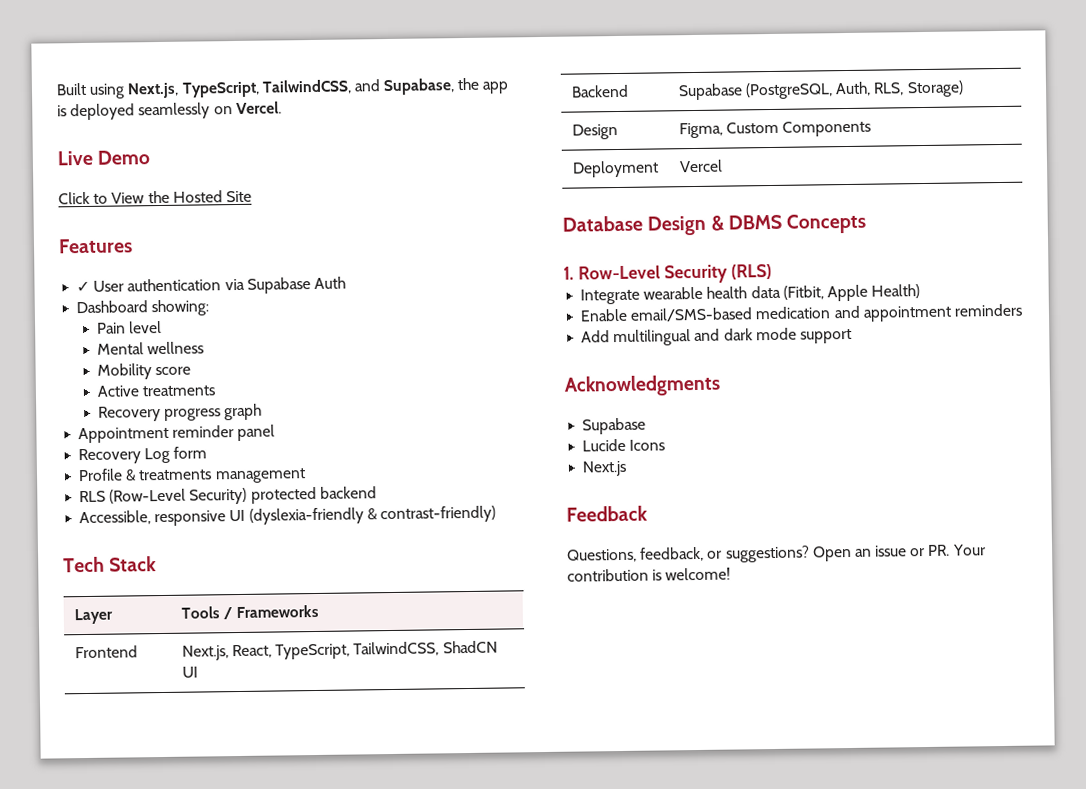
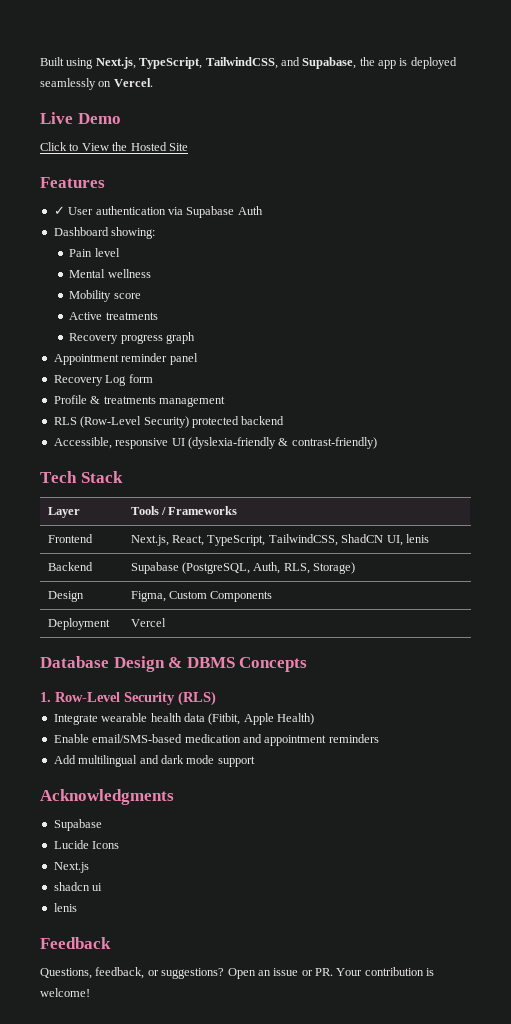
[181,666,198,678] UI -> [386,534,429,546] UI, lenis
(628, 468) none -> [53,882,103,891] [53,903,77,912] // shadcn ui // lenis

